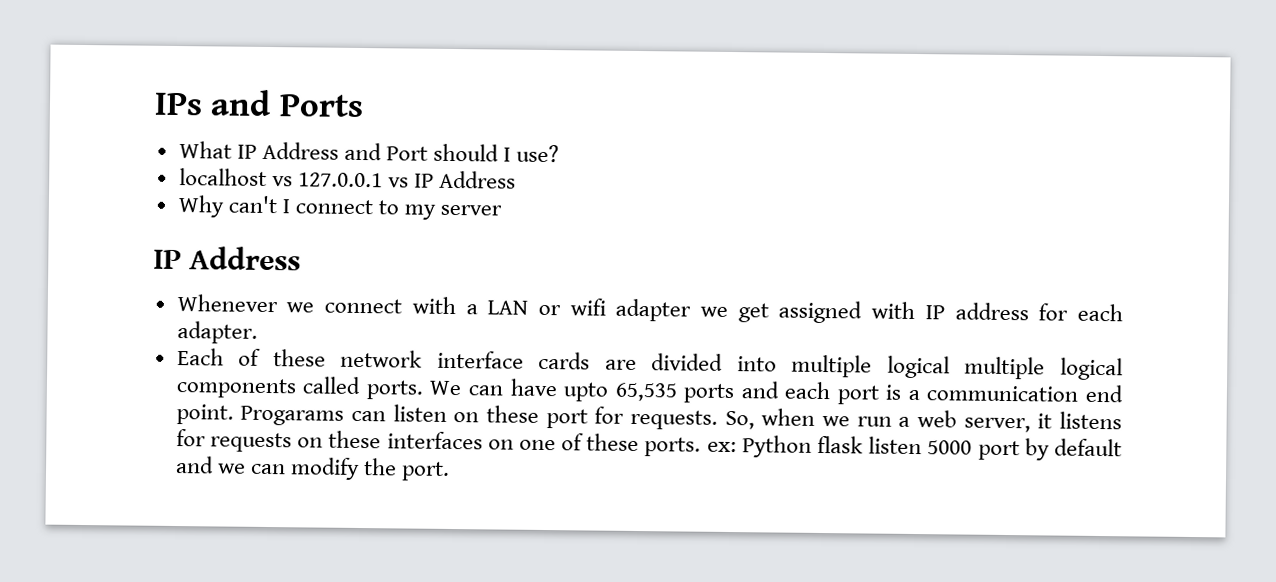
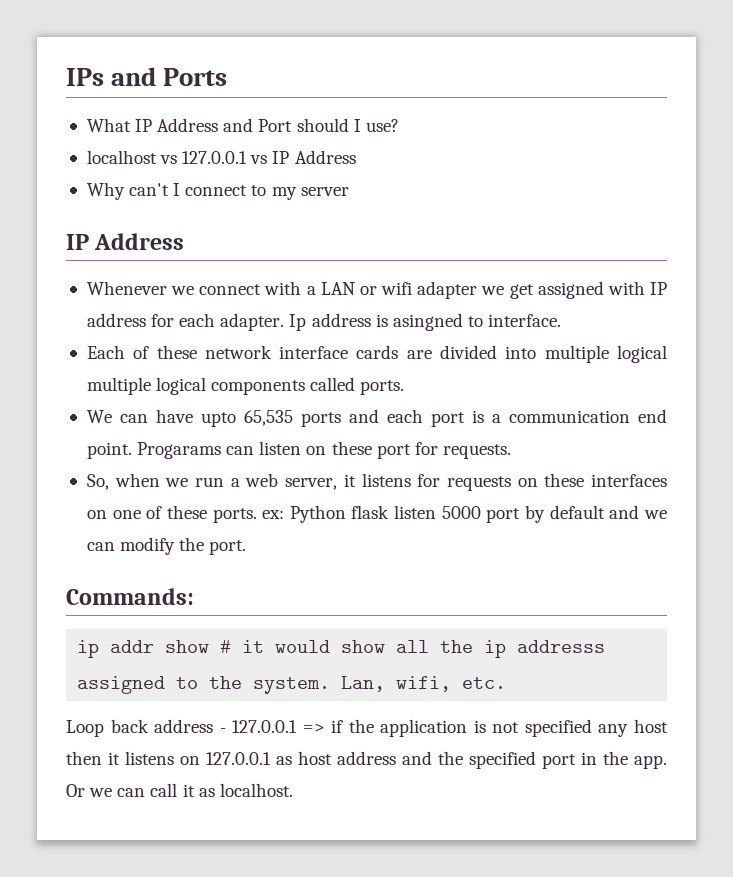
(258, 332) none -> [289,313,562,331] Ip address is asingned to interface.
(424, 390) none -> (405, 387) //
(719, 419) none -> (511, 451) //
(451, 471) none -> [66,588,194,605] [77,640,606,658] [77,676,507,694] [66,719,669,737] [66,751,667,769] [66,783,293,797] // Commands: // ip addr show # it would show all the ip addresss assigned to the system. Lan, wifi, etc. // Loop back address - 127.0.0.1 => if the application is not specified any host then it listens on 127.0.0.1 as host address and the specified port in the app. Or we can call it as localhost.

